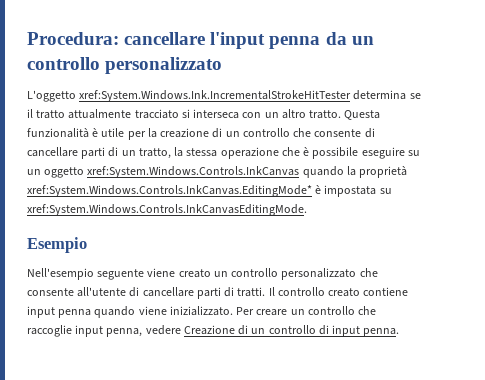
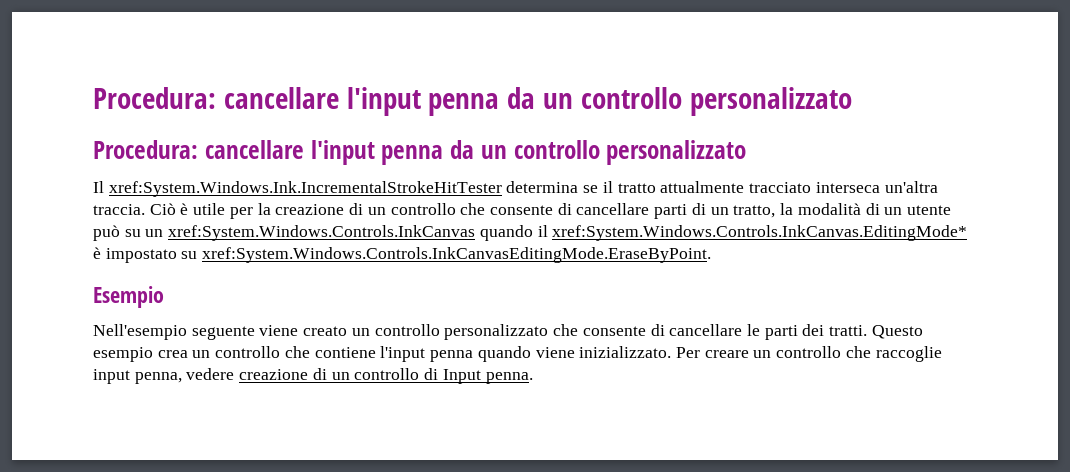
[27,32,374,49] [27,57,223,74] [27,90,76,102] Procedura: cancellare l'input penna da un controllo personalizzato // L'oggetto -> [93,87,852,116] [93,140,747,165] [93,181,104,193] Procedura: cancellare l'input penna da un controllo personalizzato // Procedura: cancellare l'input penna da un controllo personalizzato // Il
[181,109,381,120] [27,128,89,138] si interseca con un altro tratto. Questa funzionalità -> [815,181,938,193] [93,203,176,215] interseca un'altra traccia. Ciò
[186,147,405,159] stessa operazione che è possibile eseguire -> [797,203,951,215] [93,225,120,241] modalità di un utente può
[44,167,85,178] oggetto -> (164, 233) none
[346,166,408,178] [27,185,392,197] [27,204,307,216] la proprietà xref:System.Windows.Controls.InkCanvas.EditingMode* è impostata su xref:System.Windows.Controls.InkCanvasEditingMode. -> [537,225,968,241] [93,247,712,263] il xref:System.Windows.Controls.InkCanvas.EditingMode* è impostato su xref:System.Windows.Controls.InkCanvasEditingMode.EraseByPoint.
[77,287,409,299] [27,306,55,318] all'utente di cancellare parti di tratti. Il controllo creato contiene input -> [650,324,923,340] [93,346,426,362] di cancellare le parti dei tratti. Questo esempio crea un controllo che contiene l'input
[183,325,235,335] Creazione -> [239,369,309,380] creazione
[332,325,361,337] input -> [442,369,481,384] Input

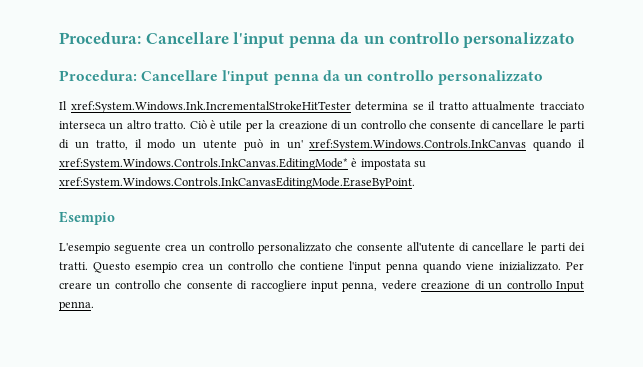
[93,87,339,109] Procedura: cancellare -> [59,32,229,44] Procedura: Cancellare
[204,140,304,159] cancellare -> [141,70,219,81] Cancellare
[884,181,938,193] [93,204,145,215] un'altra traccia. -> [109,120,187,130] un altro tratto.
(650, 209) none -> [547,120,557,129] le
[780,203,880,215] la modalità di -> [134,139,176,149] il modo
[124,229,164,237] su un -> [269,140,303,149] in un'
[105,248,177,263] impostato -> [360,159,411,170] impostata
[93,324,348,340] Nell'esempio seguente viene creato -> [59,243,187,254] L'esempio seguente crea
(646, 331) none -> [407,242,455,252] all'utente
[875,346,942,362] raccoglie -> [186,280,307,292] consente di raccogliere
[424,368,439,380] di -> (552, 284) none

